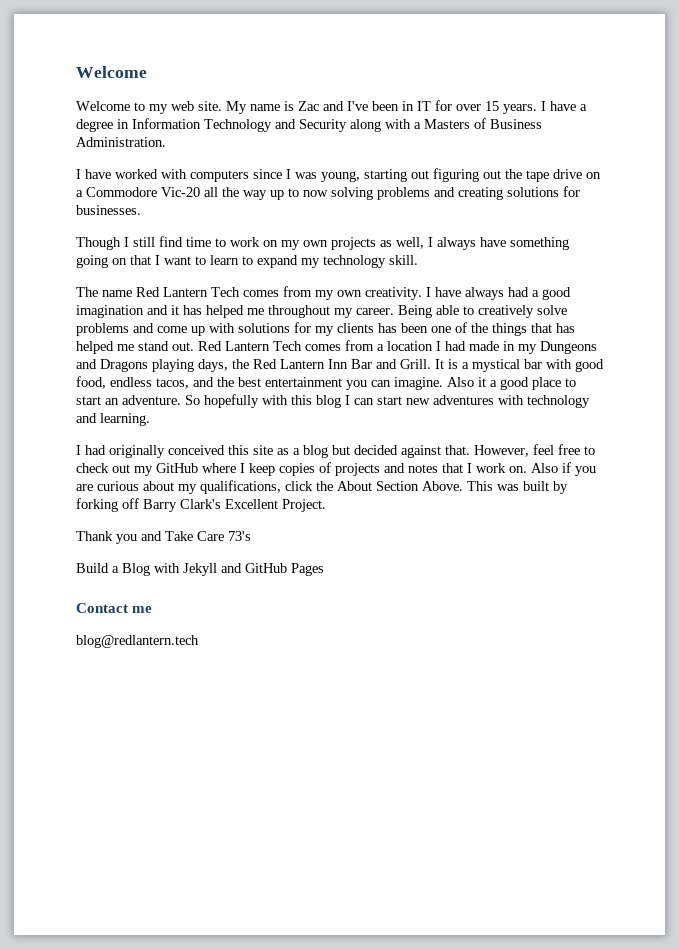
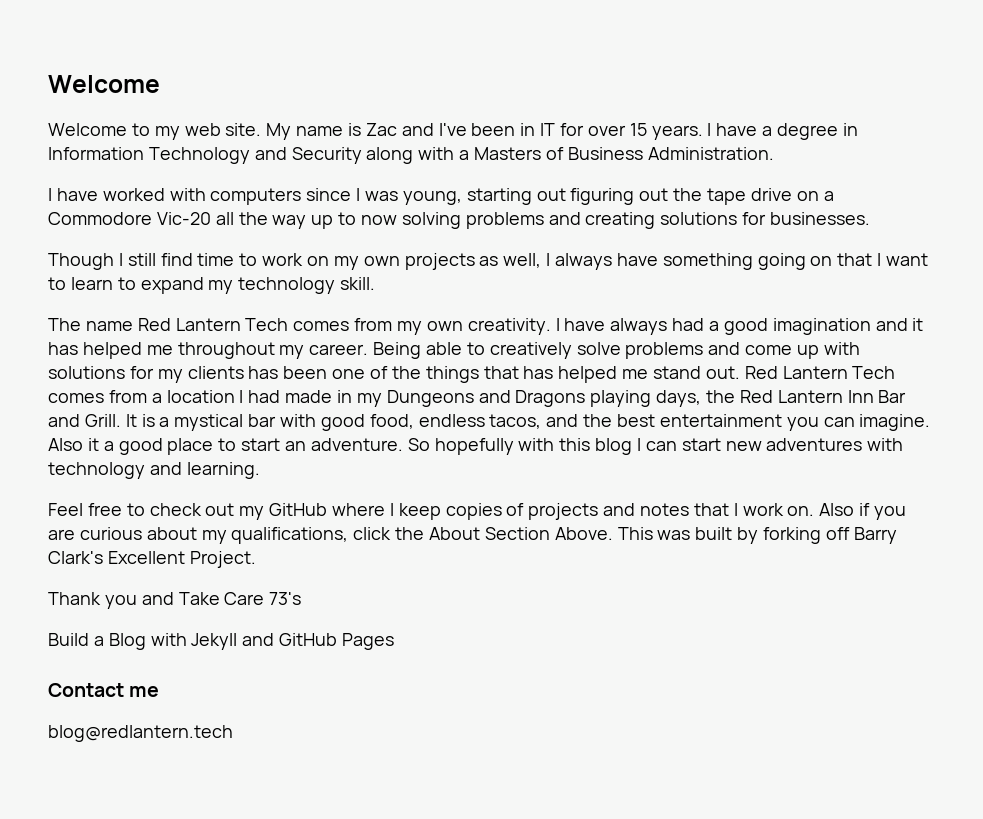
[76,444,554,458] I had originally conceived this site as a blog but decided against that. However, feel -> [48,503,83,516] Feel

